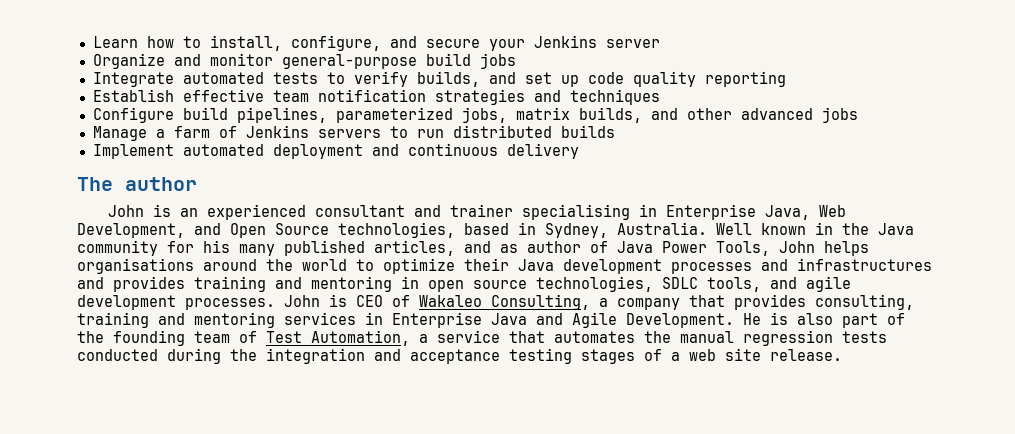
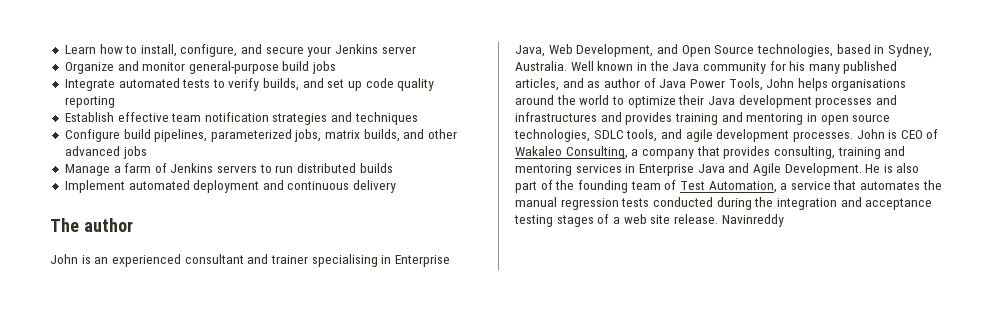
(842, 355) none -> [721,214,784,227] Navinreddy

